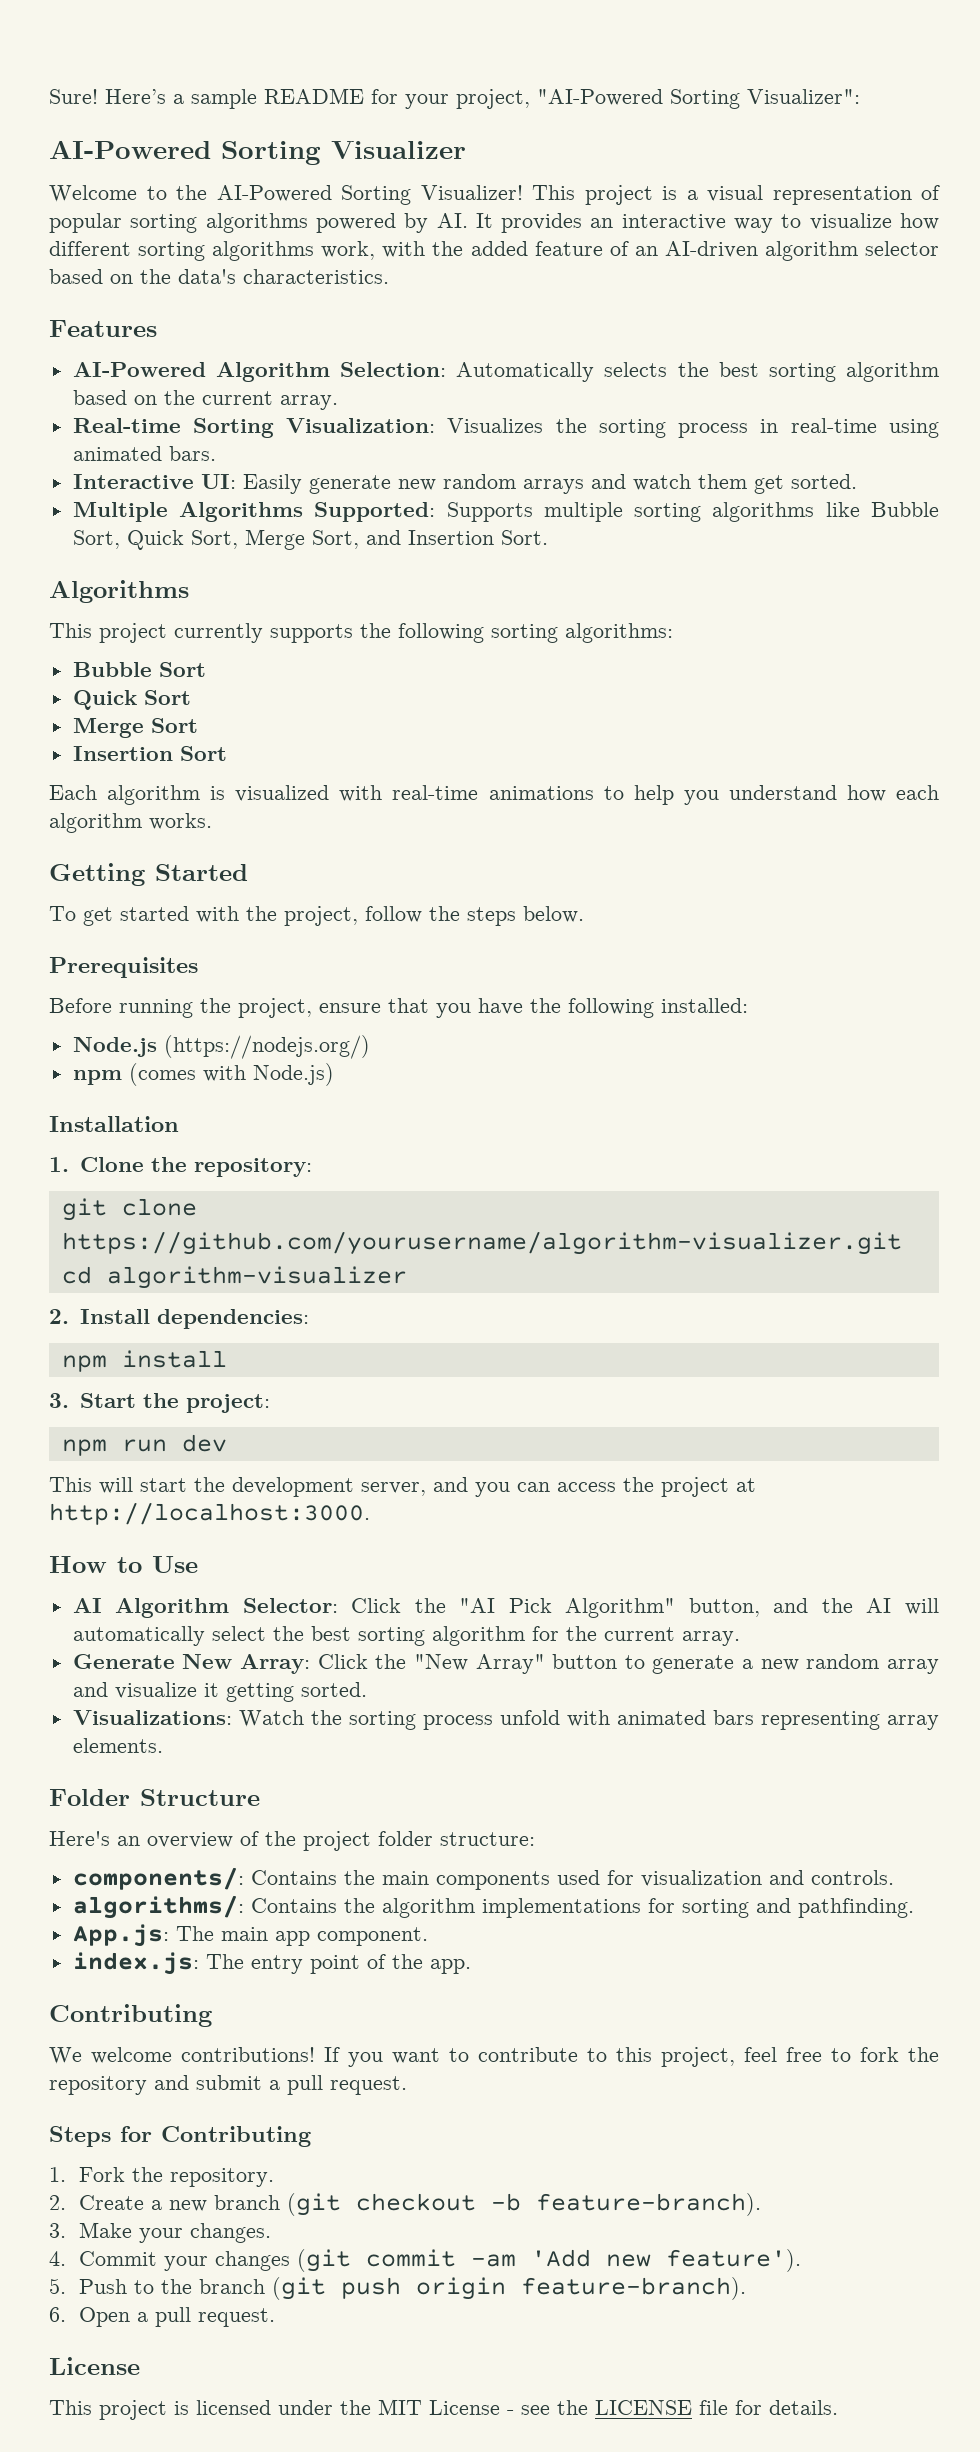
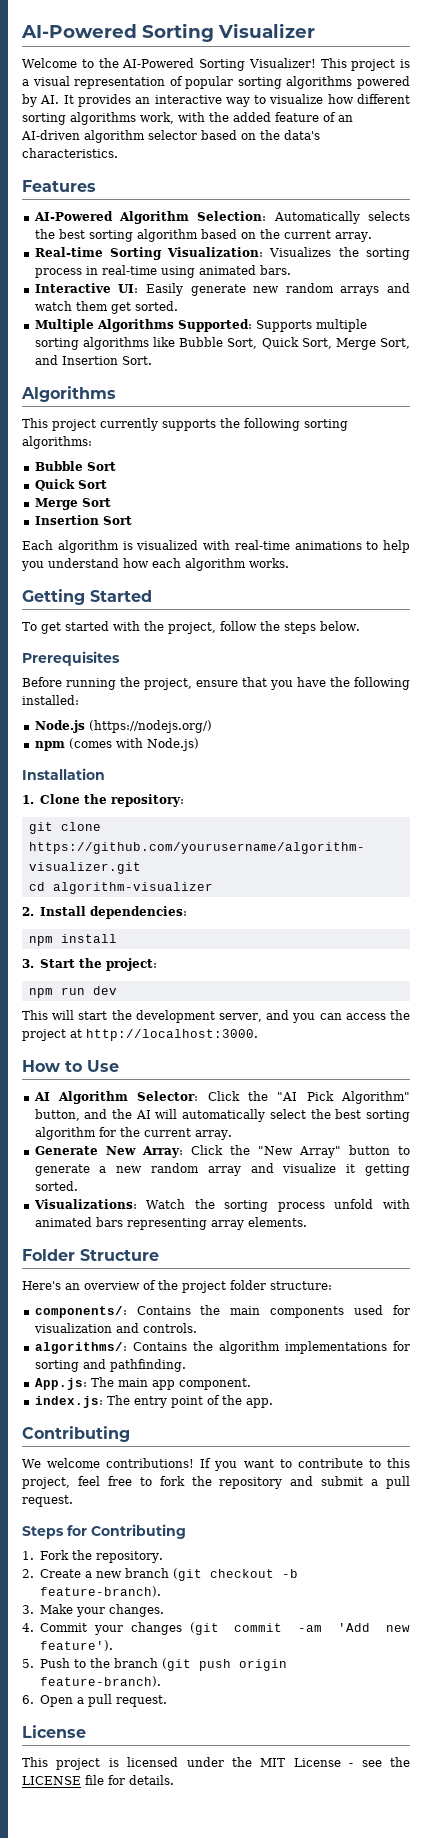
[49,88,860,109] Sure! Here’s a sample README for your project, "AI-Powered Sorting Visualizer": // -> (21, 31) none

